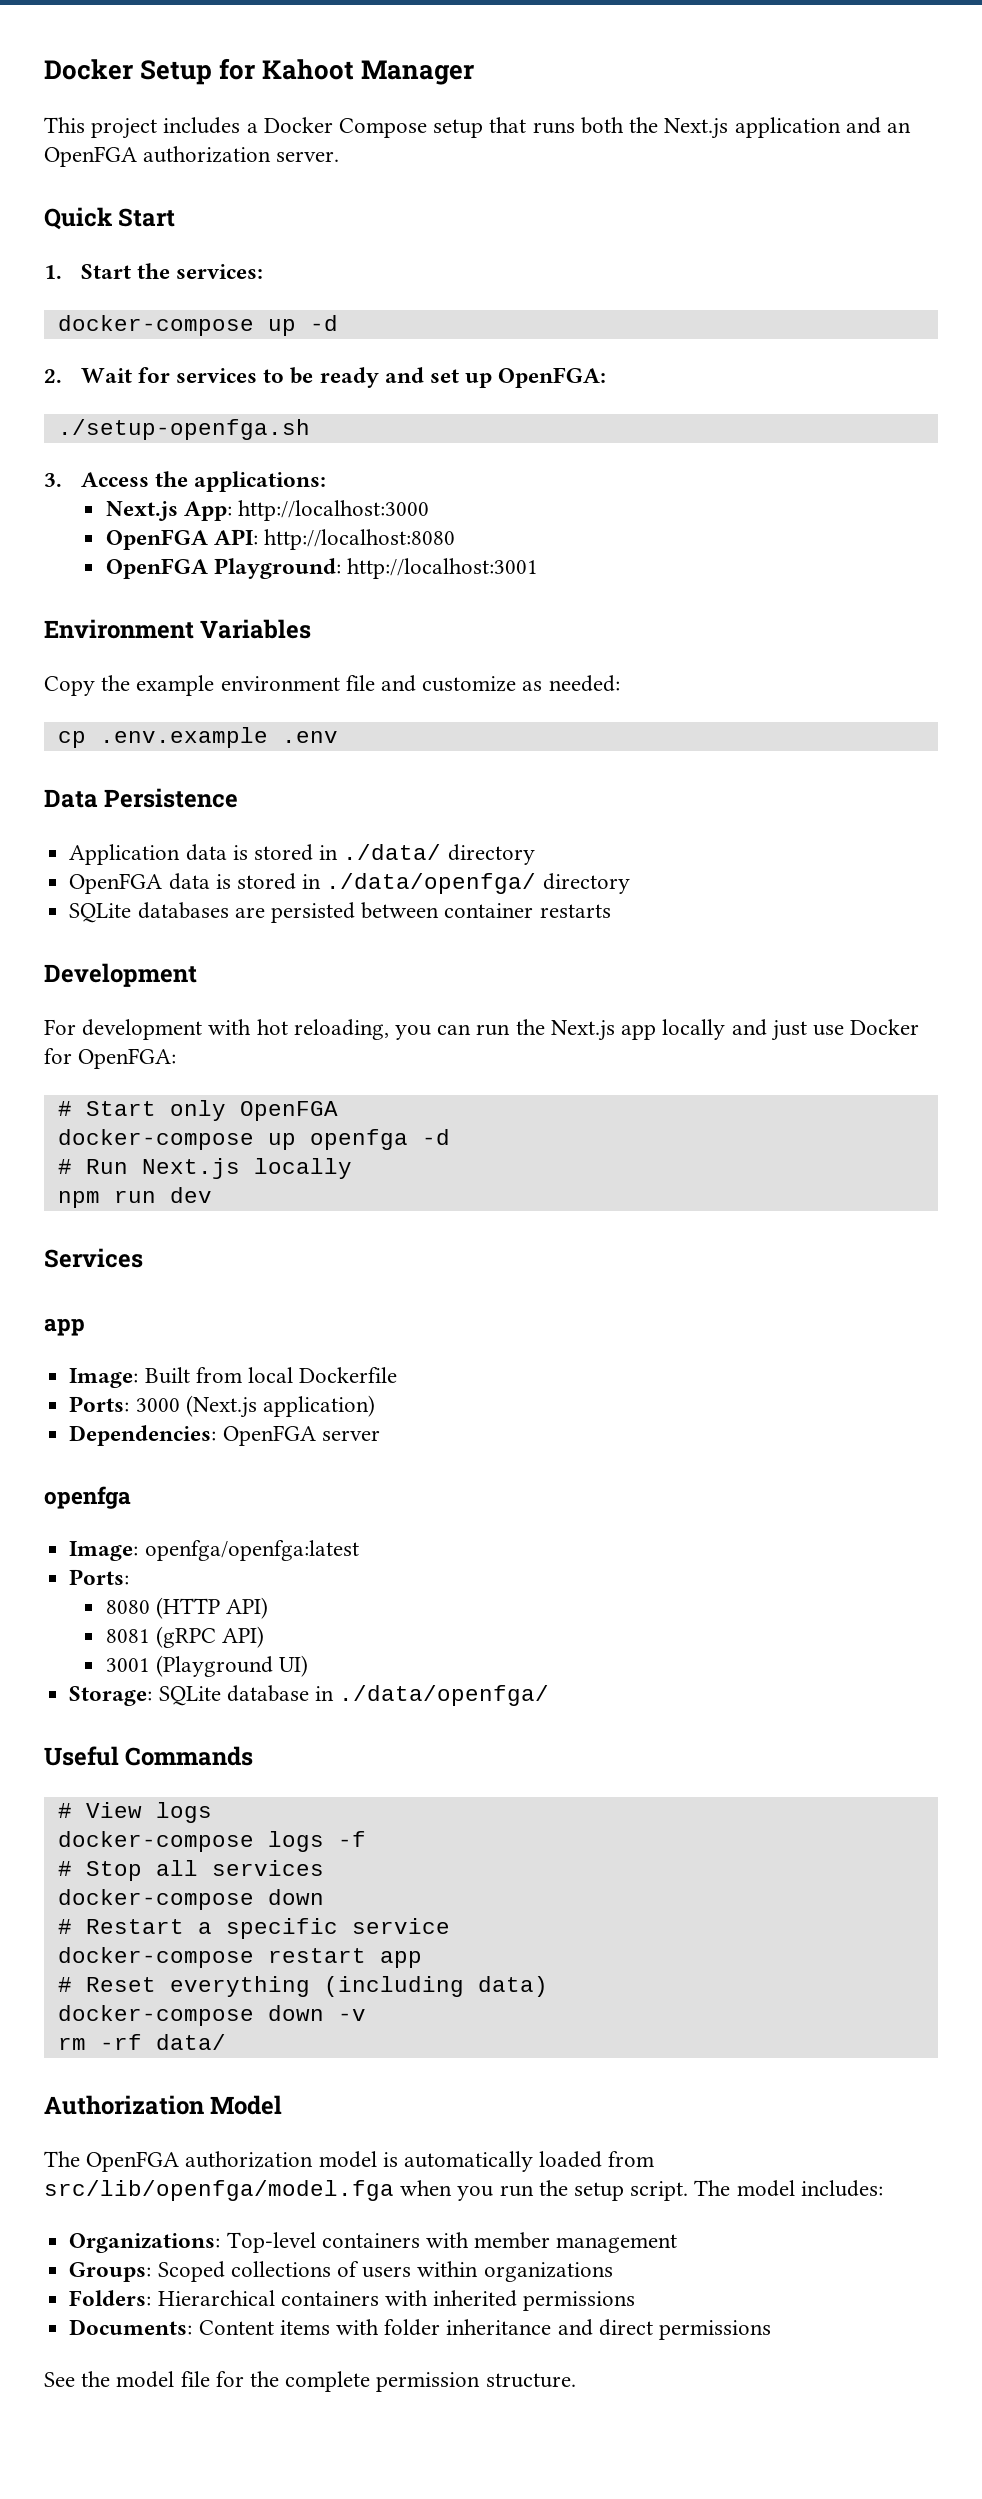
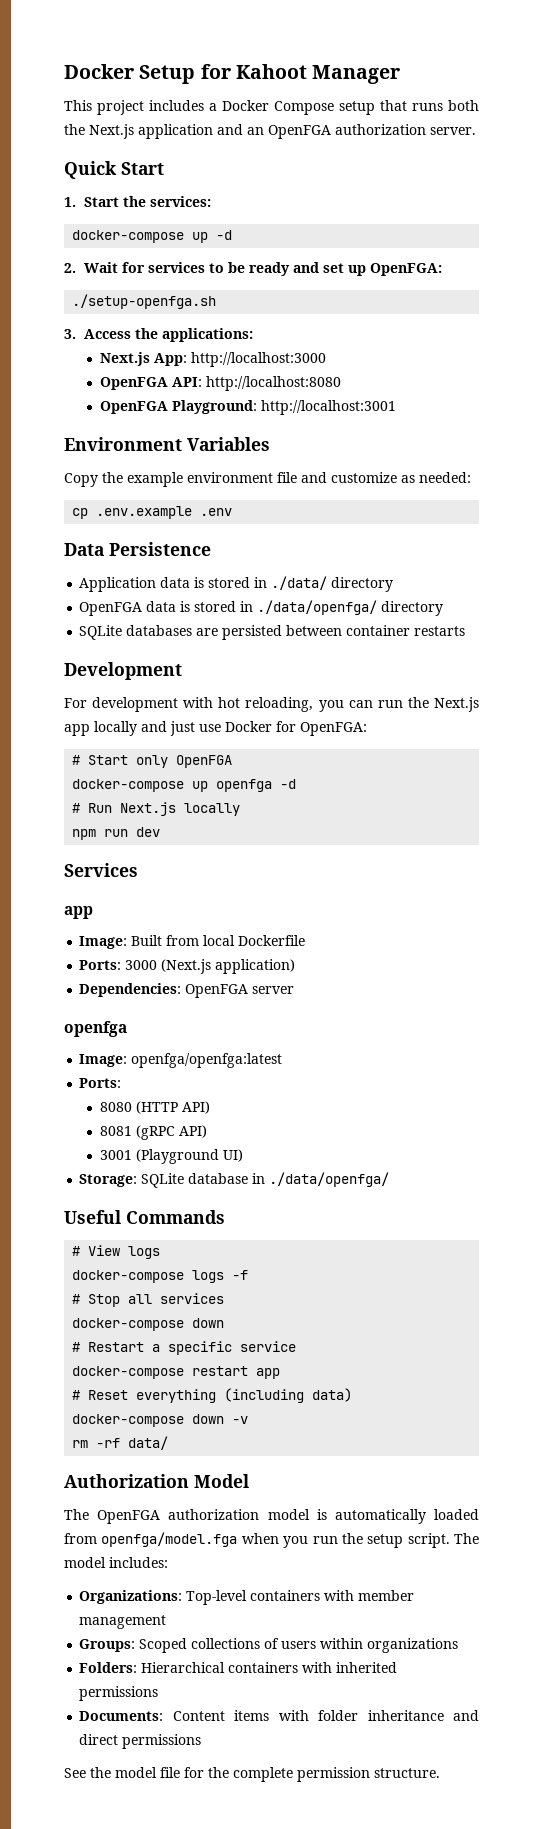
[44,2180,394,2201] src/lib/openfga/model.fga -> [101,1532,238,1547] openfga/model.fga

